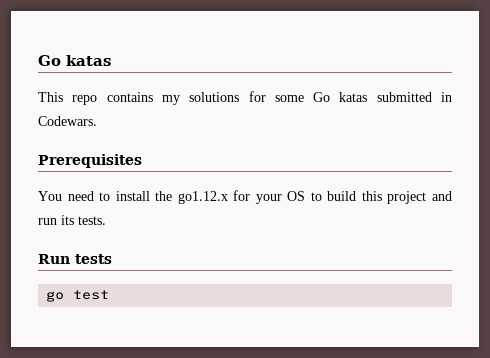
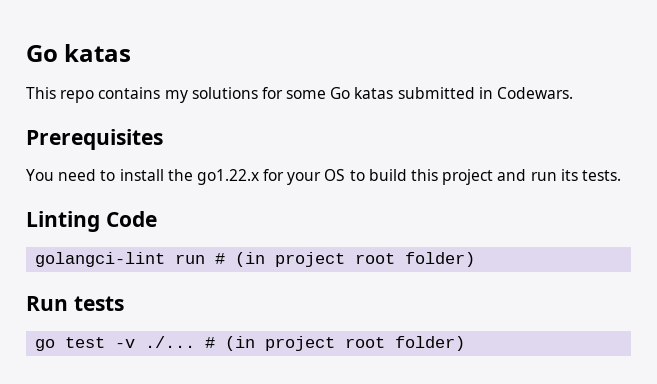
[177,191,228,204] go1.12.x -> [196,169,259,185] go1.22.x
[38,254,112,264] [46,290,110,302] Run tests // go test -> [26,211,157,232] [35,252,476,267] [26,296,124,311] [35,336,466,351] Linting Code // golangci-lint run # (in project root folder) // Run tests // go test -v ./... # (in project root folder)

